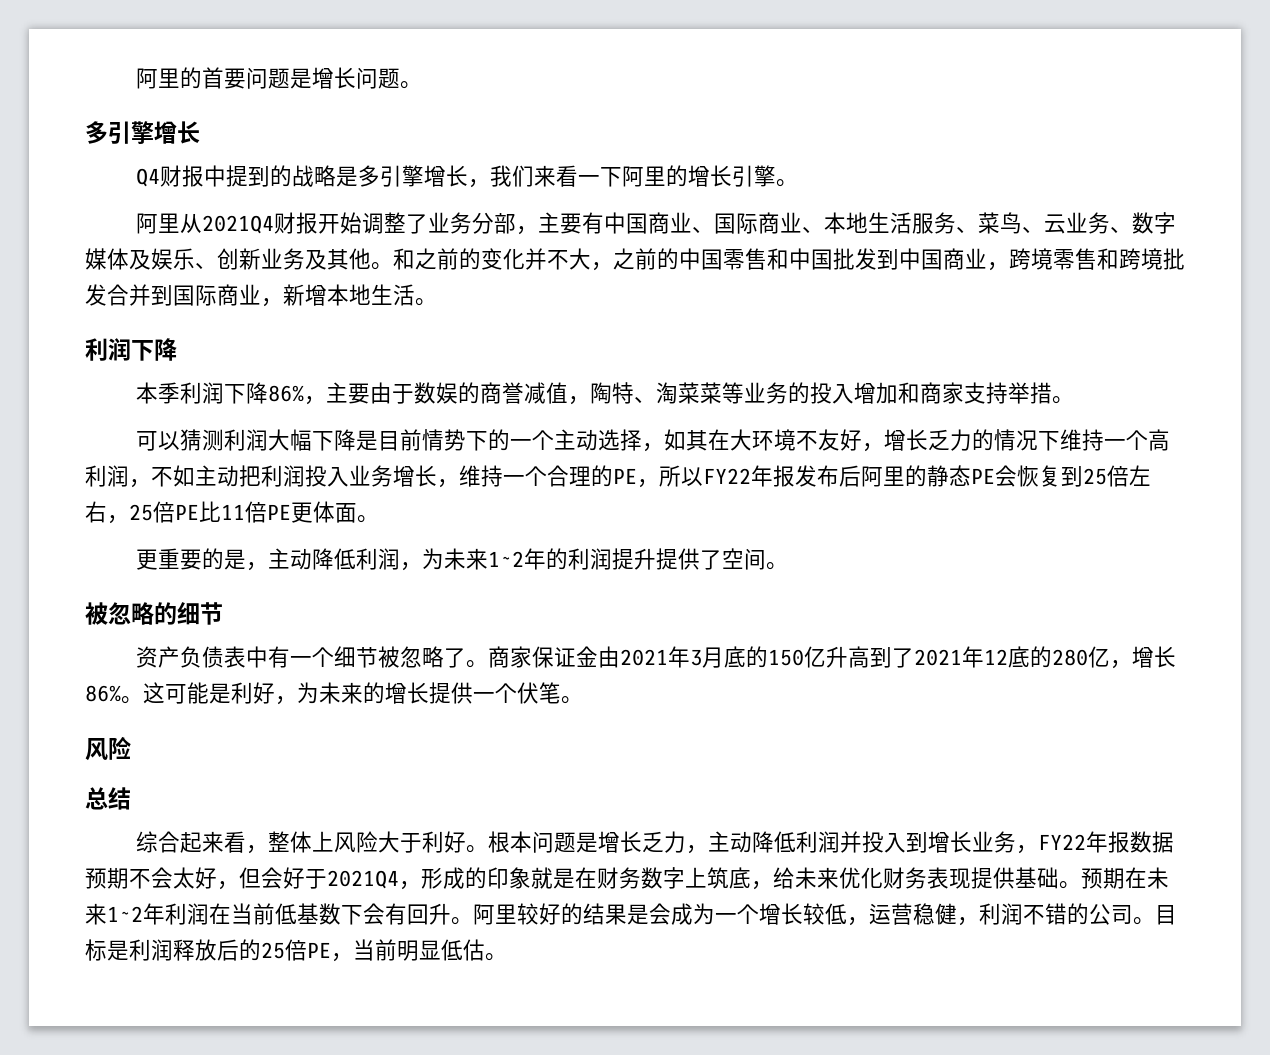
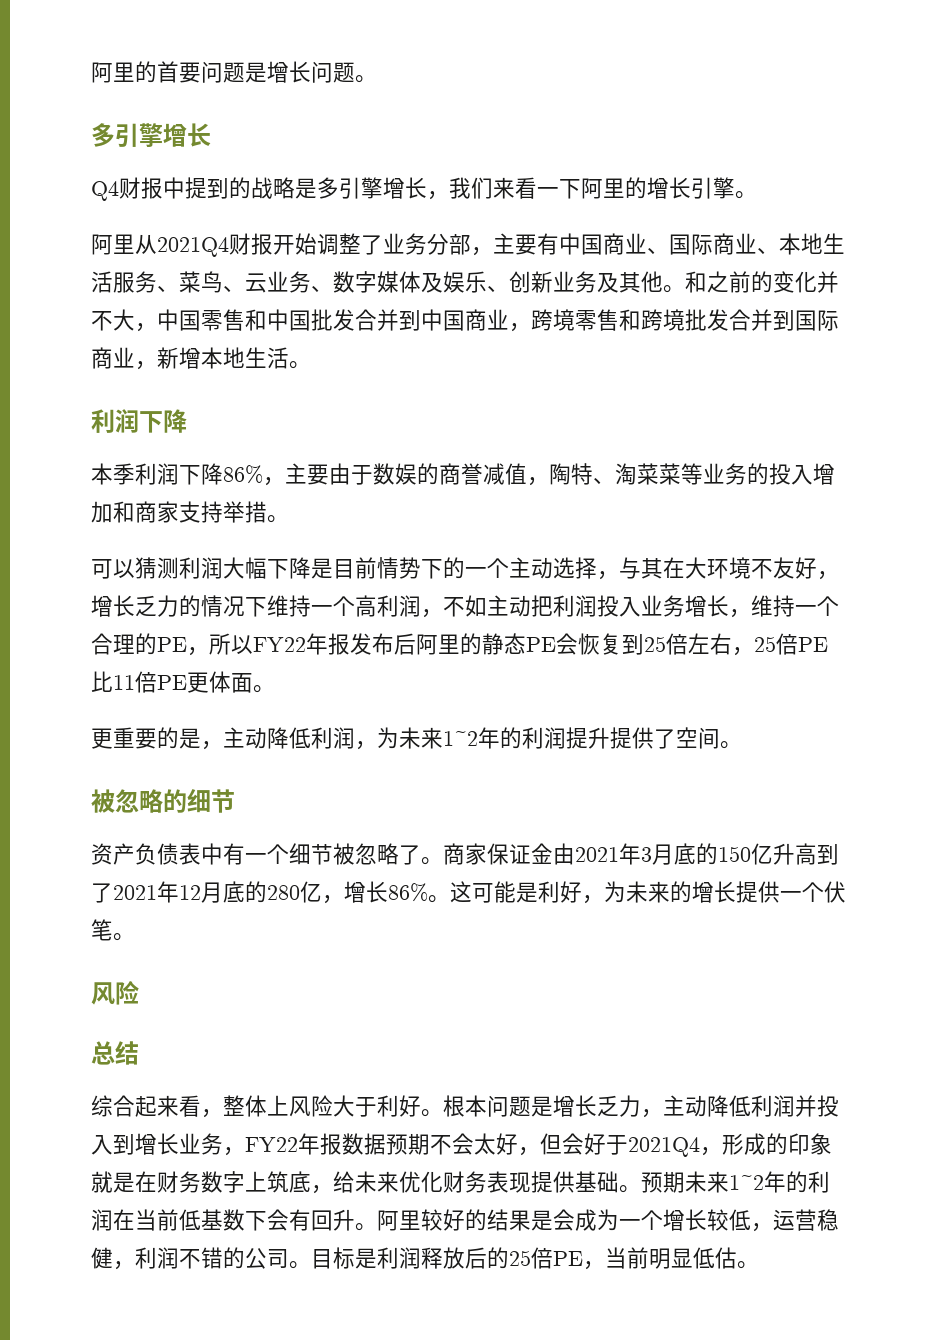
[613,248,679,270] 之前的 -> (157, 327) none
(877, 259) none -> [355,309,399,331] 合并
[663,429,686,451] 如 -> [619,557,641,579] 与
(1008, 657) none -> [201,882,223,903] 月
[1125,867,1169,889] [85,903,165,925] 在未来1~2年 -> [685,1171,808,1193] 未来1~2年的

